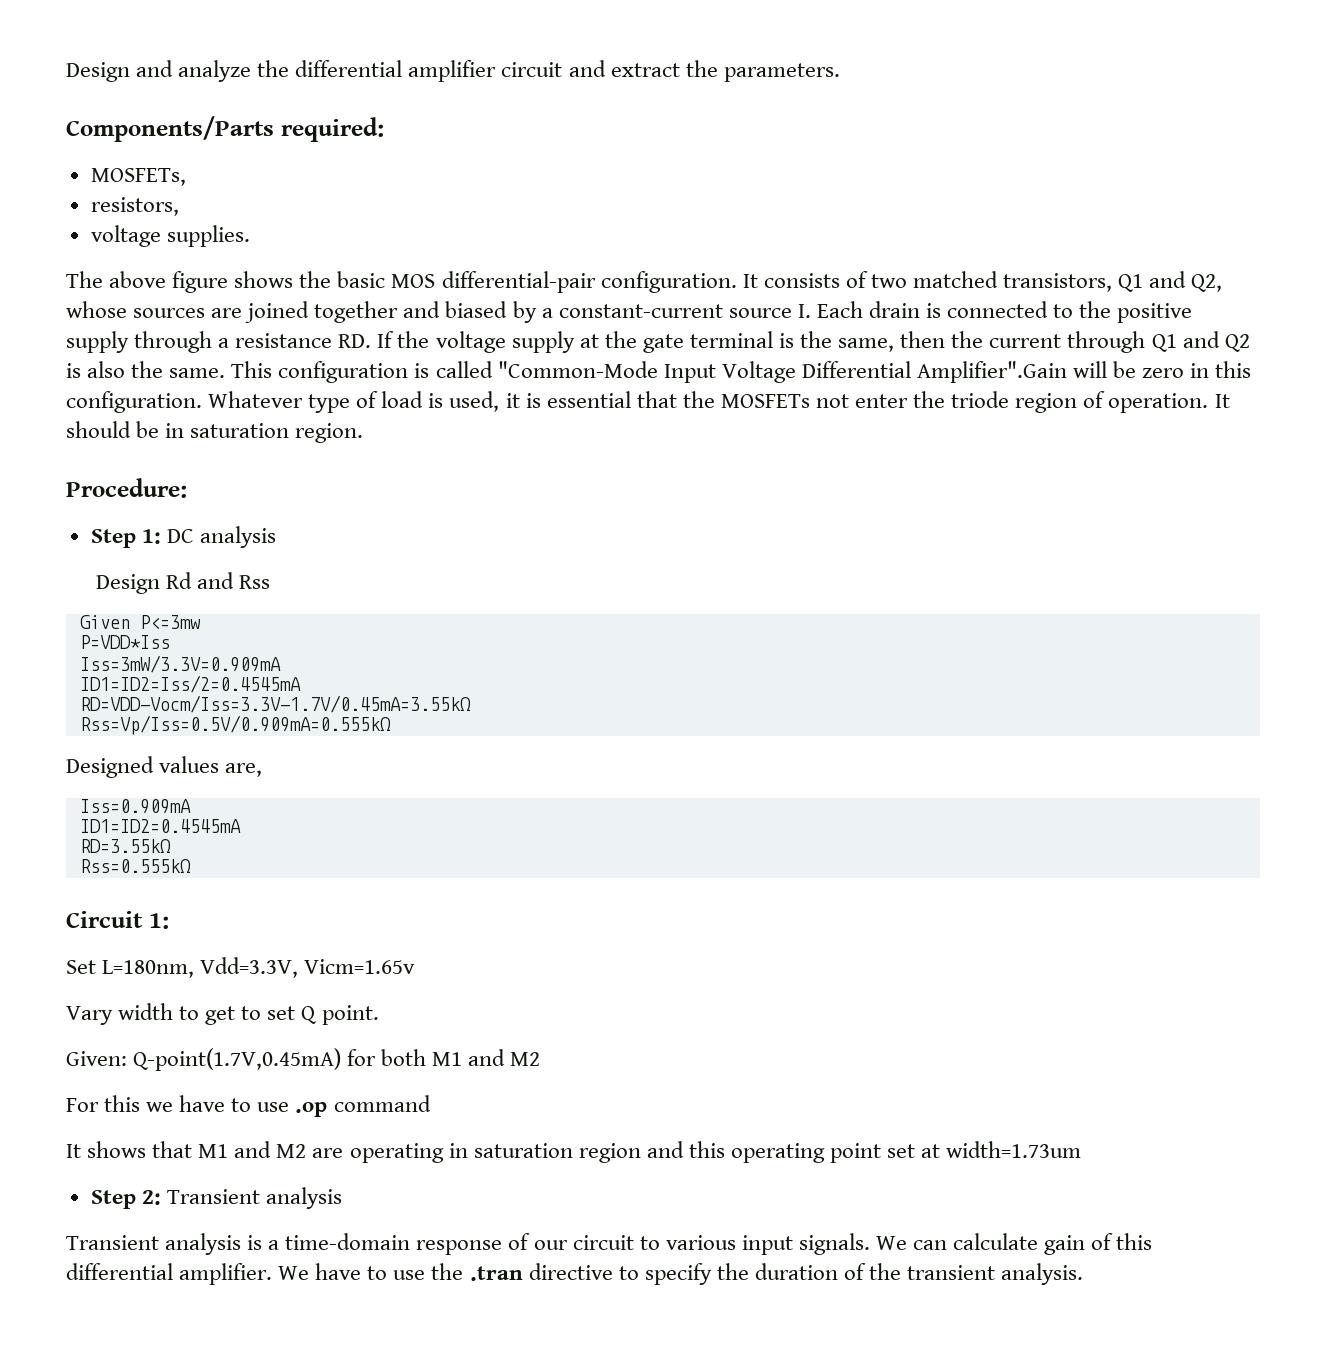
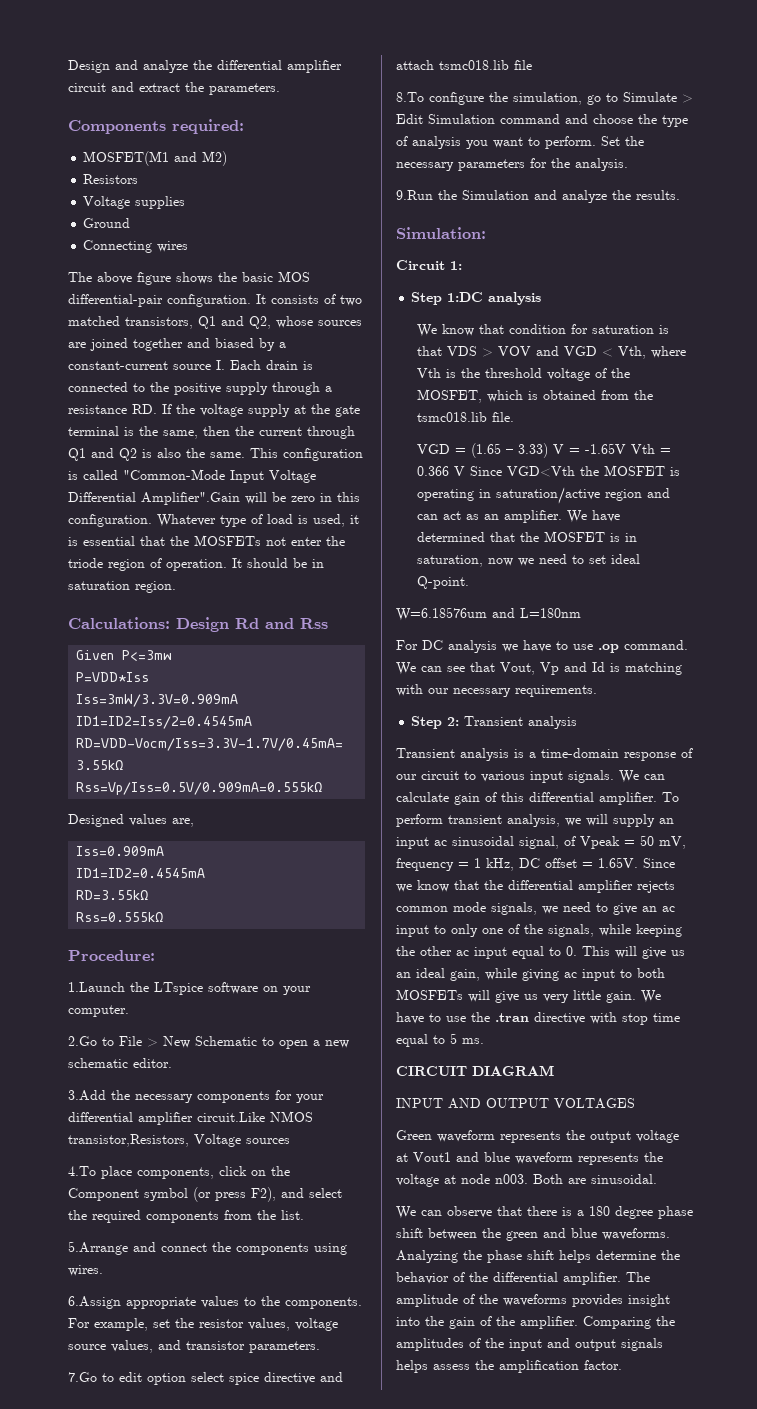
[66,116,274,142] Components/Parts -> [68,120,166,134] Components
[90,168,186,186] [90,197,179,216] [90,225,250,247] MOSFETs, // resistors, // voltage supplies. -> [83,151,228,166] [83,174,139,184] [83,196,186,209] [83,218,131,228] [83,240,189,253] MOSFET(M1 and M2) // Resistors // Voltage supplies // Ground // Connecting wires
[66,478,187,498] [90,526,276,548] Procedure: // Step 1: DC analysis // -> [68,617,170,629] Calculations:
[66,911,169,929] [66,957,416,978] [66,1003,379,1025] [66,1048,541,1071] [66,1095,141,1112] Circuit 1: // Set L=180nm, Vdd=3.3V, Vicm=1.65v // Vary width to get to set Q point. // Given: Q-point(1.7V,0.45mA) for both M1 and M2 // For this -> [68,950,155,961] [68,982,311,995] [68,1005,129,1017] [68,1036,349,1049] [68,1058,172,1068] [68,1090,324,1103] [68,1111,313,1125] [68,1134,290,1147] [68,1166,290,1179] [68,1187,342,1202] [68,1210,304,1223] [68,1241,347,1255] [68,1265,103,1276] [68,1296,362,1309] [68,1318,338,1331] [68,1340,320,1353] [68,1372,343,1385] [396,60,532,70] [396,92,693,105] [396,114,688,127] [396,136,644,149] [396,158,628,171] [396,190,680,203] [396,227,486,239] [396,260,462,270] [411,292,542,305] [417,324,670,337] [417,346,687,359] [417,368,631,381] [417,389,654,403] [417,412,515,422] [417,443,672,458] [417,465,681,477] [417,487,671,504] [417,510,621,523] [417,531,638,542] [417,554,641,567] [417,576,470,589] [396,607,581,621] [396,640,497,653] Procedure: // 1.Launch the LTspice software on your computer. // 2.Go to File > New Schematic to open a new schematic editor. // 3.Add the necessary components for your differential amplifier circuit.Like NMOS transistor,Resistors, Voltage sources // 4.To place components, click on the Component symbol (or press F2), and select the required components from the list. // 5.Arrange and connect the components using wires. // 6.Assign appropriate values to the components. For example, set the resistor values, voltage source values, and transistor parameters. // 7.Go to edit option select spice directive and attach tsmc018.lib file // 8.To configure the simulation, go to Simulate > Edit Simulation command and choose the type of analysis you want to perform. Set the necessary parameters for the analysis. // 9.Run the Simulation and analyze the results. // Simulation: // Circuit 1: // Step 1:DC analysis // We know that condition for saturation is that VDS > VOV and VGD < Vth, where Vth is the threshold voltage of the MOSFET, which is obtained from the tsmc018.lib file. // VGD = (1.65 – 3.33) V = -1.65V Vth = 0.366 V Since VGD<Vth the MOSFET is operating in saturation/active region and can act as an amplifier. We have determined that the MOSFET is in saturation, now we need to set ideal Q-point. // W=6.18576um and L=180nm // For DC analysis
[333,1095,431,1112] [66,1141,1082,1163] command // It shows that M1 and M2 are operating in saturation region and this operating point set at width=1.73um -> [624,640,688,650] [396,662,682,675] [396,684,597,697] command. We can see that Vout, Vp and Id is matching with our necessary requirements.
(273, 1274) none -> [662,792,679,802] [396,814,674,827] [396,835,686,849] [396,857,675,871] [396,880,675,893] [396,902,675,915] [396,924,682,937] [396,946,685,959] [396,968,665,981] [396,989,636,1003] To perform transient analysis, we will supply an input ac sinusoidal signal, of Vpeak = 50 mV, frequency = 1 kHz, DC offset = 1.65V. Since we know that the differential amplifier rejects common mode signals, we need to give an ac input to only one of the signals, while keeping the other ac input equal to 0. This will give us an ideal gain, while giving ac input to both MOSFETs will give us very little gain.
[618,1263,1084,1285] to specify the duration of the transient analysis. -> [590,1012,680,1025] [396,1033,484,1047] [396,1065,554,1076] [396,1098,635,1109] [396,1130,679,1143] [396,1152,663,1165] [396,1174,657,1187] [396,1206,693,1219] [396,1228,670,1241] [396,1250,680,1263] [396,1272,650,1285] [396,1294,670,1307] [396,1316,675,1329] [396,1338,663,1351] [396,1360,622,1373] with stop time equal to 5 ms. // CIRCUIT DIAGRAM // INPUT AND OUTPUT VOLTAGES // Green waveform represents the output voltage at Vout1 and blue waveform represents the voltage at node n003. Both are sinusoidal. // We can observe that there is a 180 degree phase shift between the green and blue waveforms. Analyzing the phase shift helps determine the behavior of the differential amplifier. The amplitude of the waveforms provides insight into the gain of the amplifier. Comparing the amplitudes of the input and output signals helps assess the amplification factor.

